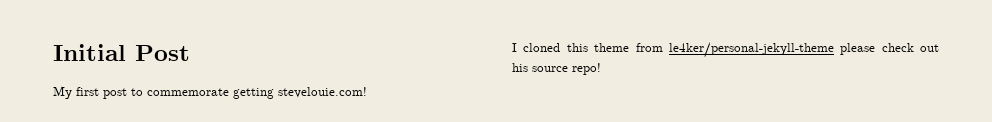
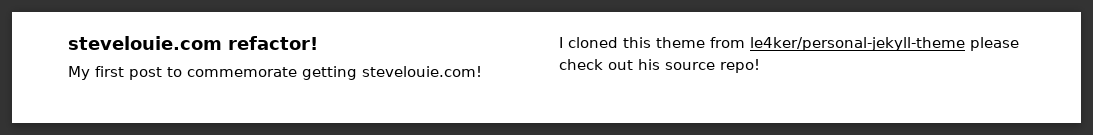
[53,44,190,61] Initial Post -> [68,36,318,50] stevelouie.com refactor!

